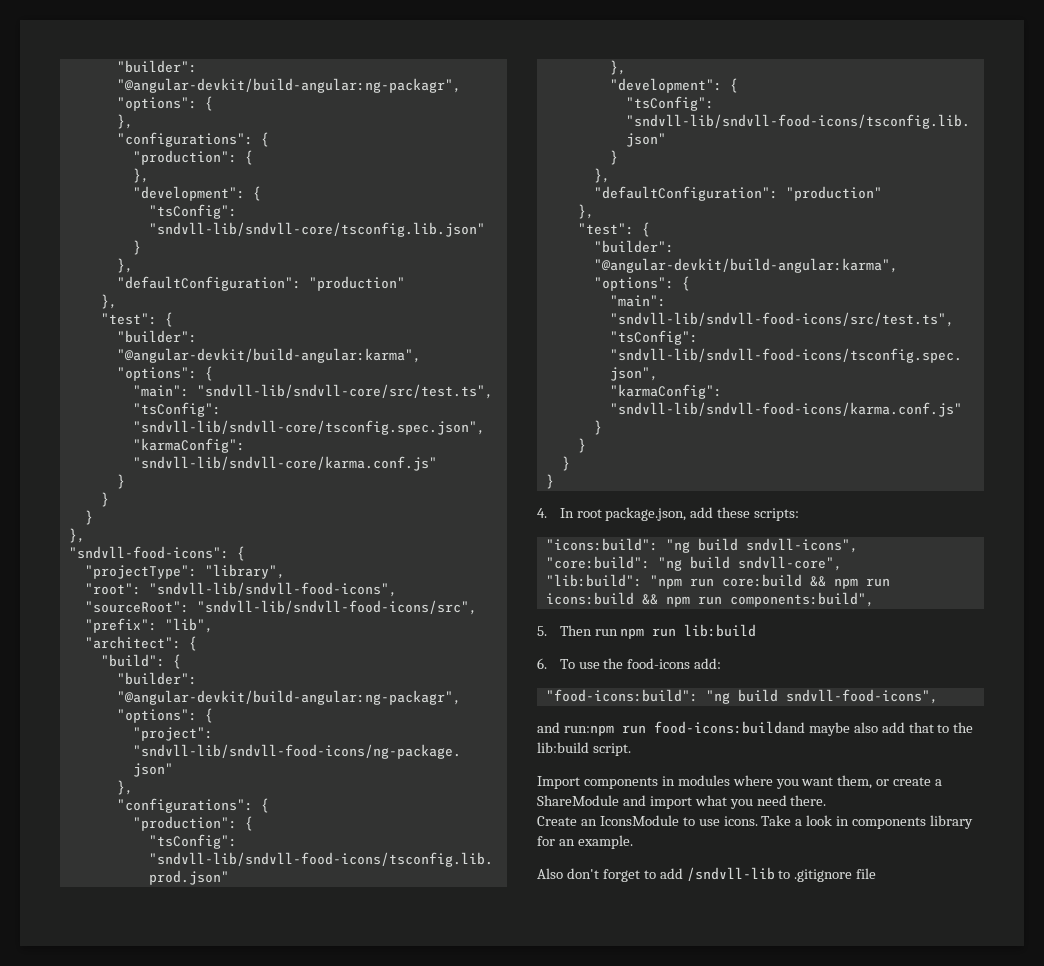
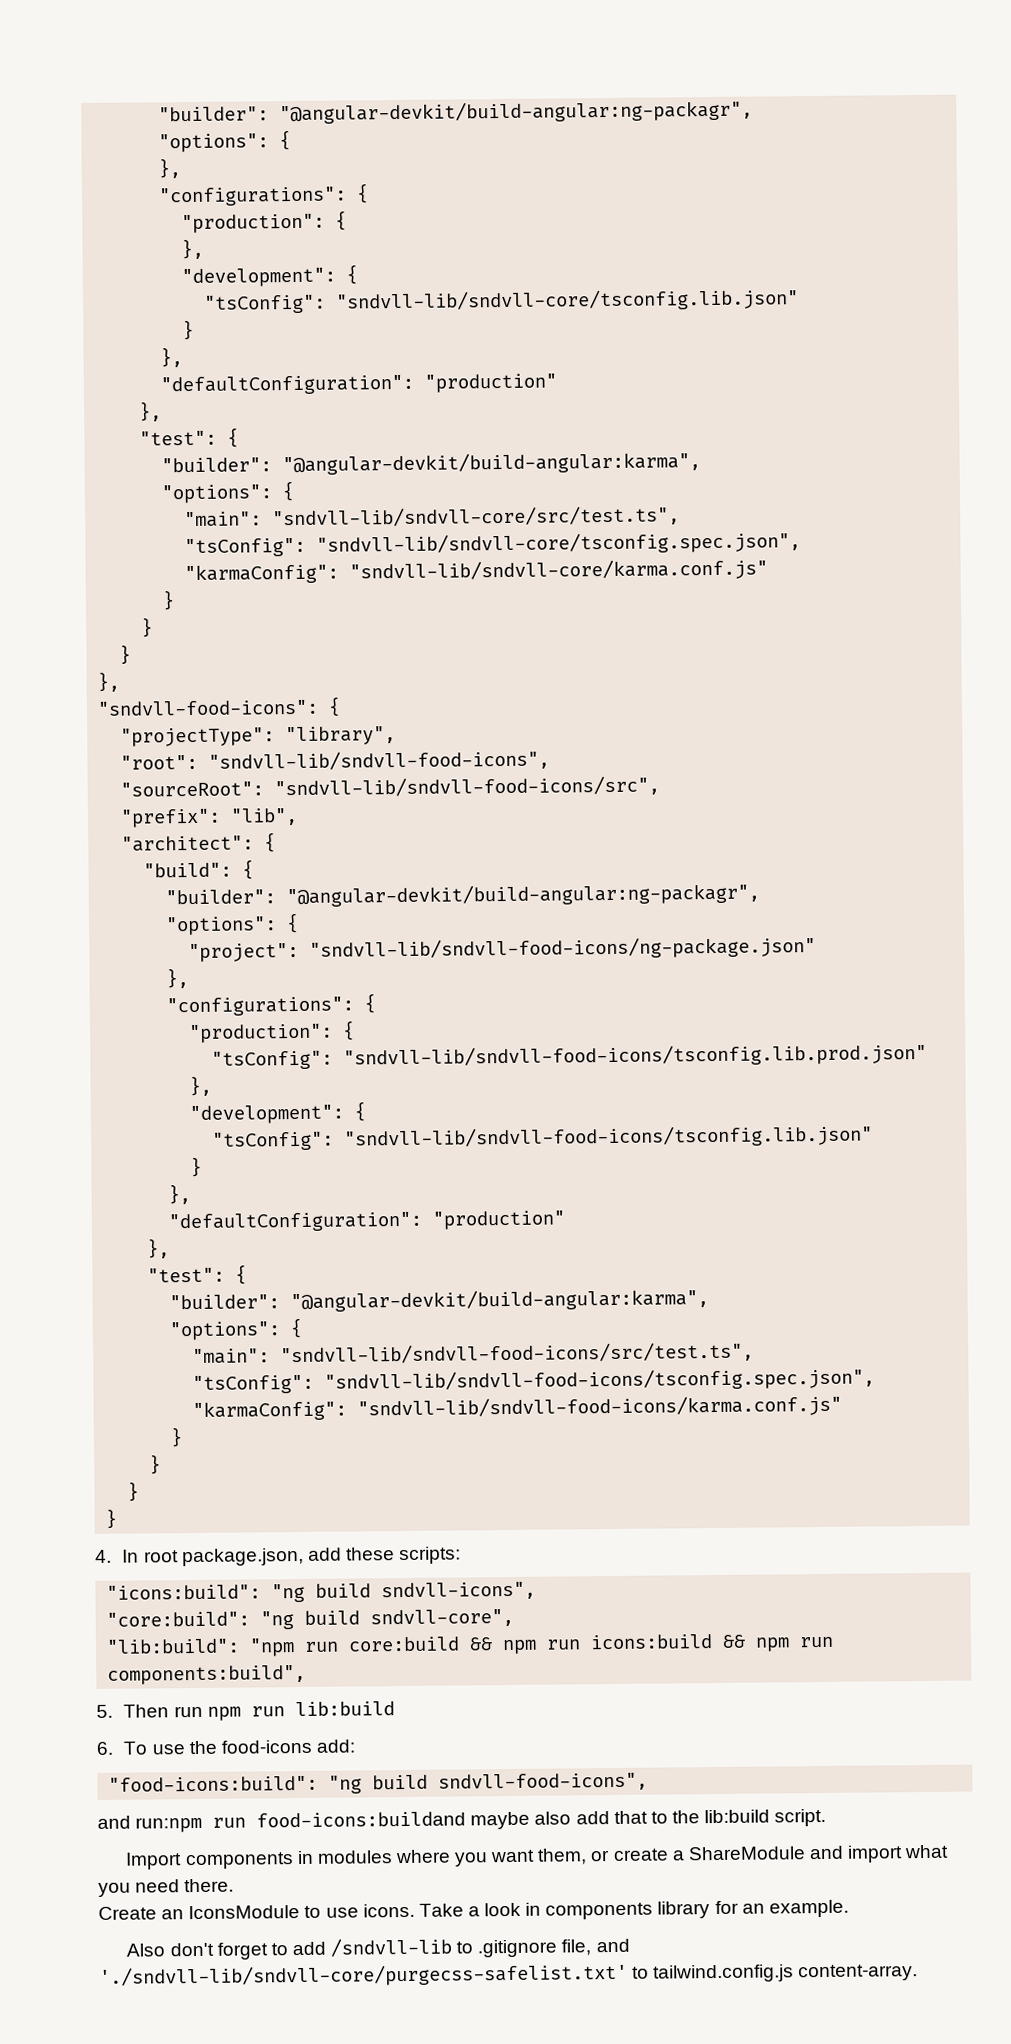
[856,868,877,879] file -> [561,1938,630,1956] [99,1962,919,1988] file, and './sndvll-lib/sndvll-core/purgecss-safelist.txt' to tailwind.config.js content-array.

